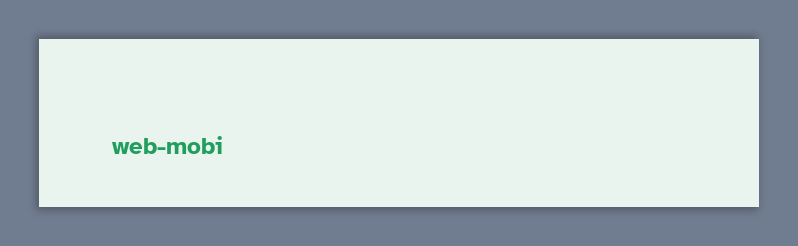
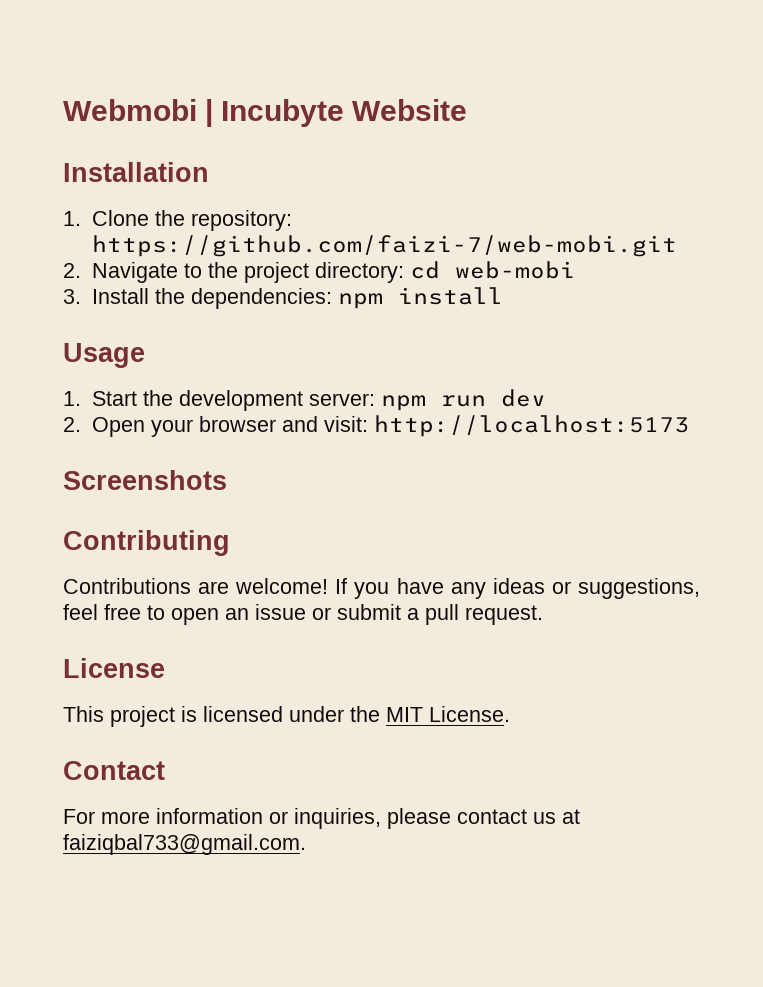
[112,136,223,154] web-mobi -> [63,99,468,127] [63,162,209,182] [63,210,292,231] [91,235,677,257] [63,261,575,283] [63,287,503,309] [63,343,145,368] [63,389,546,411] [63,415,689,437] [63,470,227,490] [63,530,230,556] [63,578,700,599] [63,604,543,625] [63,658,165,678] [63,706,510,727] [63,761,165,780] [63,808,580,829] [63,834,306,855] Webmobi | Incubyte Website // Installation // 1. Clone the repository: https://github.com/faizi-7/web-mobi.git // 2. Navigate to the project directory: cd web-mobi // 3. Install the dependencies: npm install // Usage // 1. Start the development server: npm run dev // 2. Open your browser and visit: http://localhost:5173 // Screenshots // Contributing // Contributions are welcome! If you have any ideas or suggestions, feel free to open an issue or submit a pull request. // License // This project is licensed under the MIT License. // Contact // For more information or inquiries, please contact us at faiziqbal733@gmail.com.

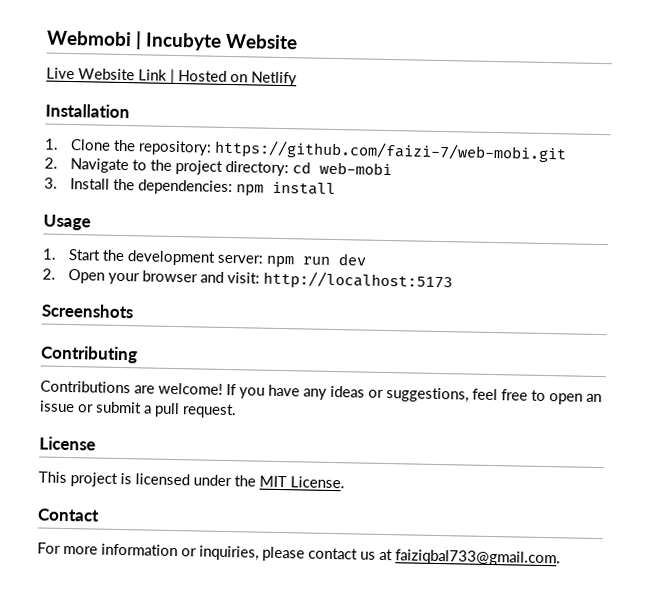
(468, 110) none -> [46,67,297,87] // Live Website Link | Hosted on Netlify

